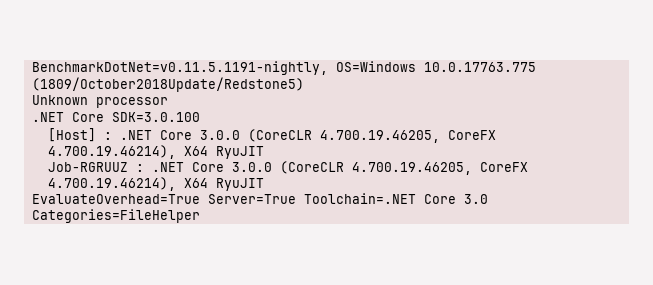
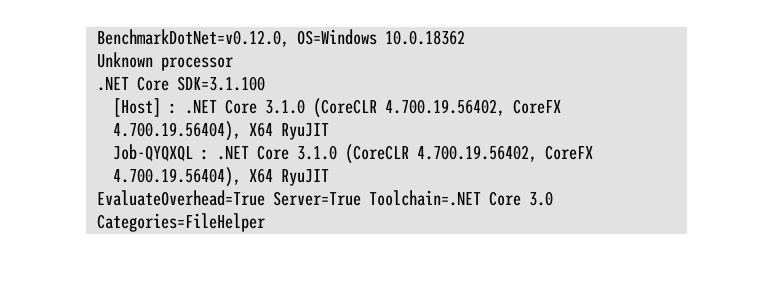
[32,61,537,75] [32,77,305,92] BenchmarkDotNet=v0.11.5.1191-nightly, OS=Windows 10.0.17763.775 (1809/October2018Update/Redstone5) -> [97,29,466,47] BenchmarkDotNet=v0.12.0, OS=Windows 10.0.18362
[112,112,201,122] SDK=3.0.100 -> [177,76,266,91] SDK=3.1.100
[200,129,497,143] [48,145,265,159] [48,161,529,175] [48,177,177,191] 3.0.0 (CoreCLR 4.700.19.46205, CoreFX 4.700.19.46214), X64 RyuJIT // Job-RGRUUZ : .NET Core 3.0.0 (CoreCLR 4.700.19.46205, CoreFX 4.700.19.46214), -> [265,98,562,118] [113,121,330,141] [113,144,594,164] [113,167,242,187] 3.1.0 (CoreCLR 4.700.19.56402, CoreFX 4.700.19.56404), X64 RyuJIT // Job-QYQXQL : .NET Core 3.1.0 (CoreCLR 4.700.19.56402, CoreFX 4.700.19.56404),

